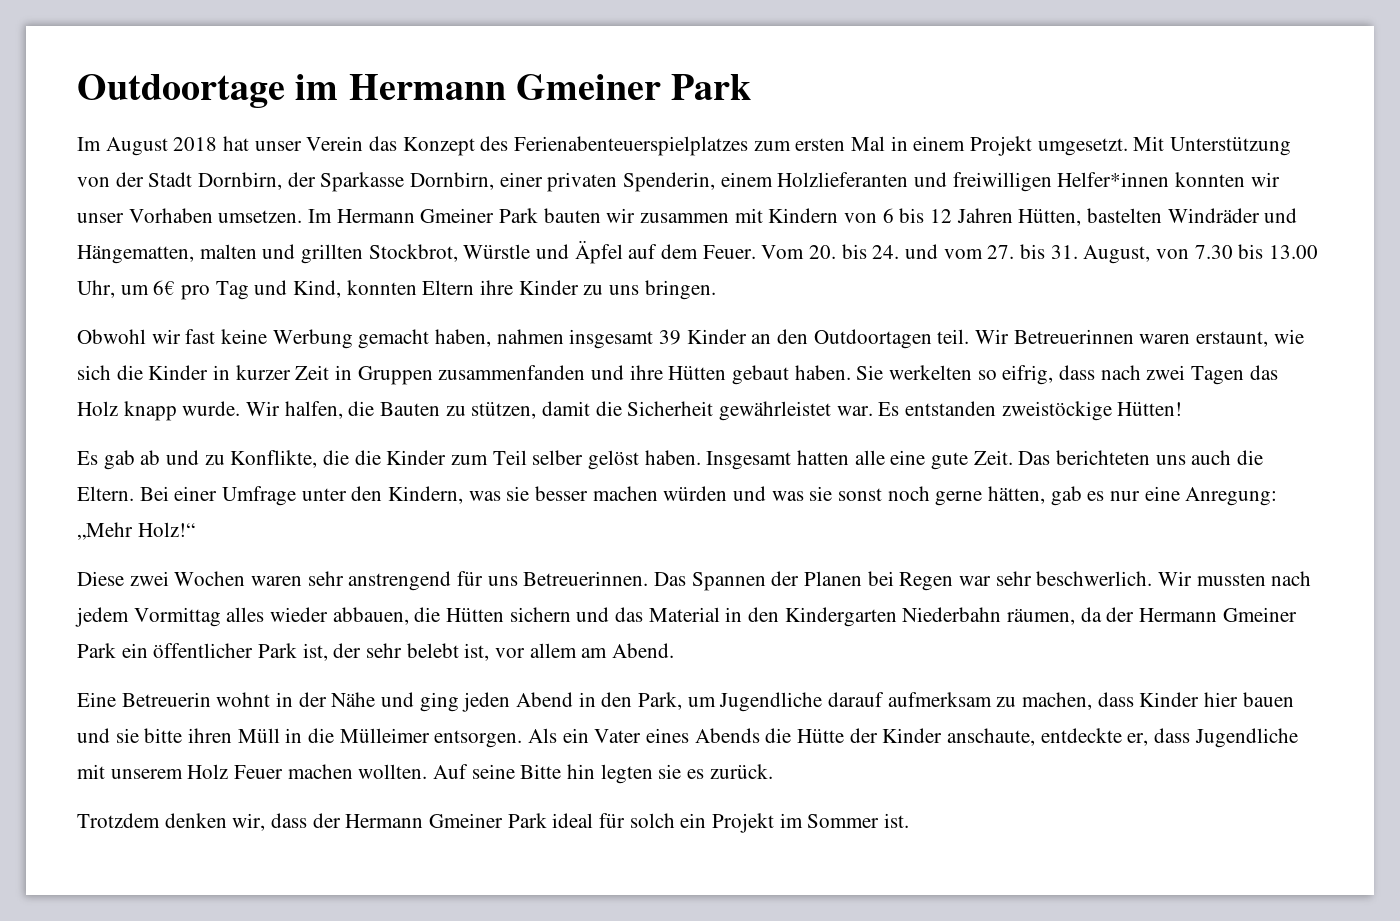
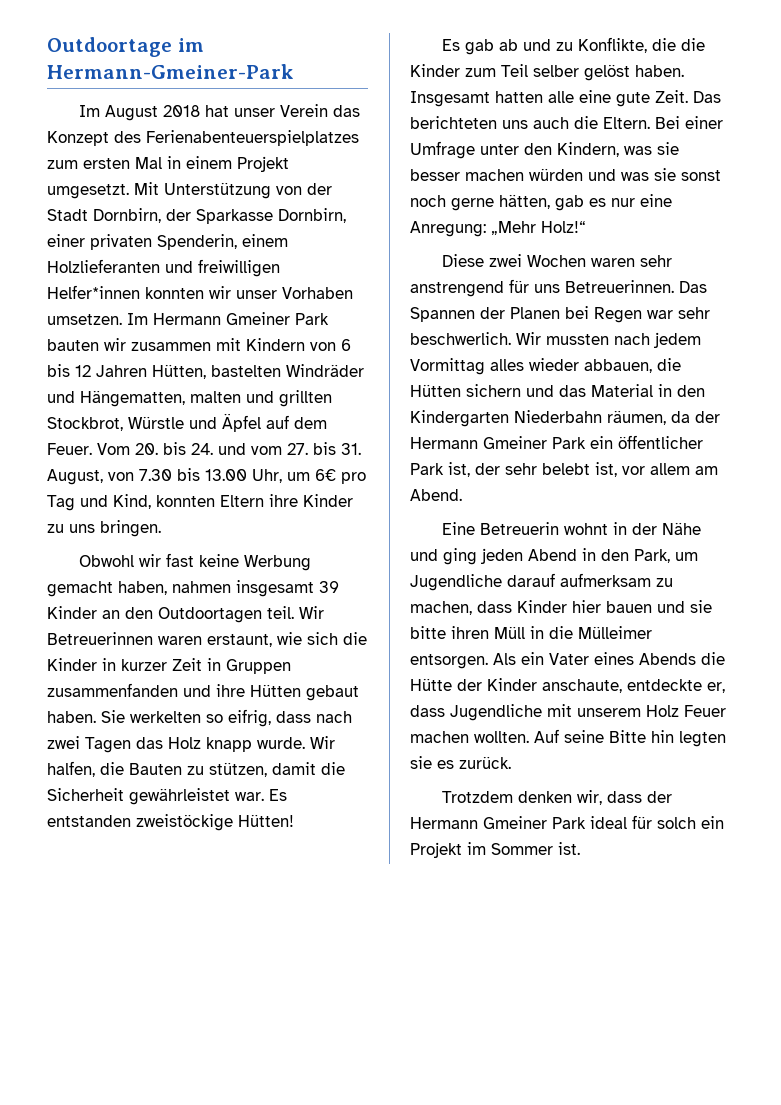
[348,74,752,100] Hermann Gmeiner Park -> [47,64,294,79] Hermann-Gmeiner-Park

